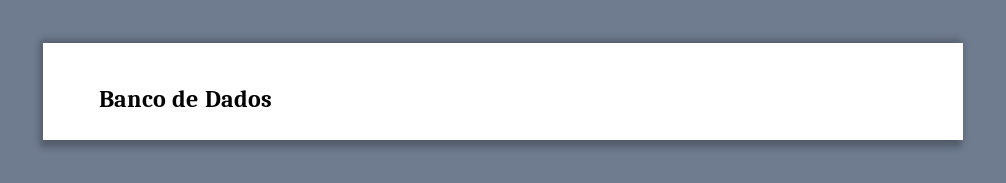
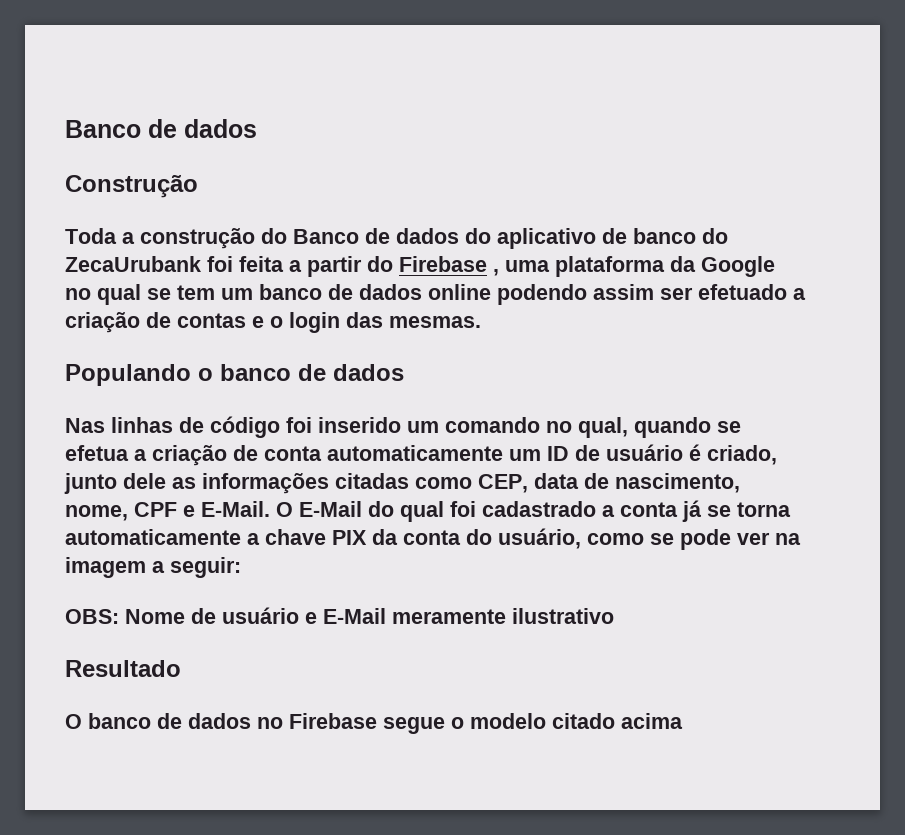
[99,90,272,107] Banco de Dados -> [65,119,257,138] [65,174,198,198] [65,228,728,249] [65,256,775,277] [65,284,806,305] [65,312,481,333] [65,364,404,386] [65,416,741,438] [65,444,777,466] [64,473,740,494] [65,500,791,522] [65,528,801,550] [65,557,241,578] [65,607,614,624] [65,660,181,677] [65,713,683,734] Banco de dados // Construção // Toda a construção do Banco de dados do aplicativo de banco do ZecaUrubank foi feita a partir do Firebase , uma plataforma da Google no qual se tem um banco de dados online podendo assim ser efetuado a criação de contas e o login das mesmas. // Populando o banco de dados // Nas linhas de código foi inserido um comando no qual, quando se efetua a criação de conta automaticamente um ID de usuário é criado, junto dele as informações citadas como CEP, data de nascimento, nome, CPF e E-Mail. O E-Mail do qual foi cadastrado a conta já se torna automaticamente a chave PIX da conta do usuário, como se pode ver na imagem a seguir: // OBS: Nome de usuário e E-Mail meramente ilustrativo // Resultado // O banco de dados no Firebase segue o modelo citado acima

